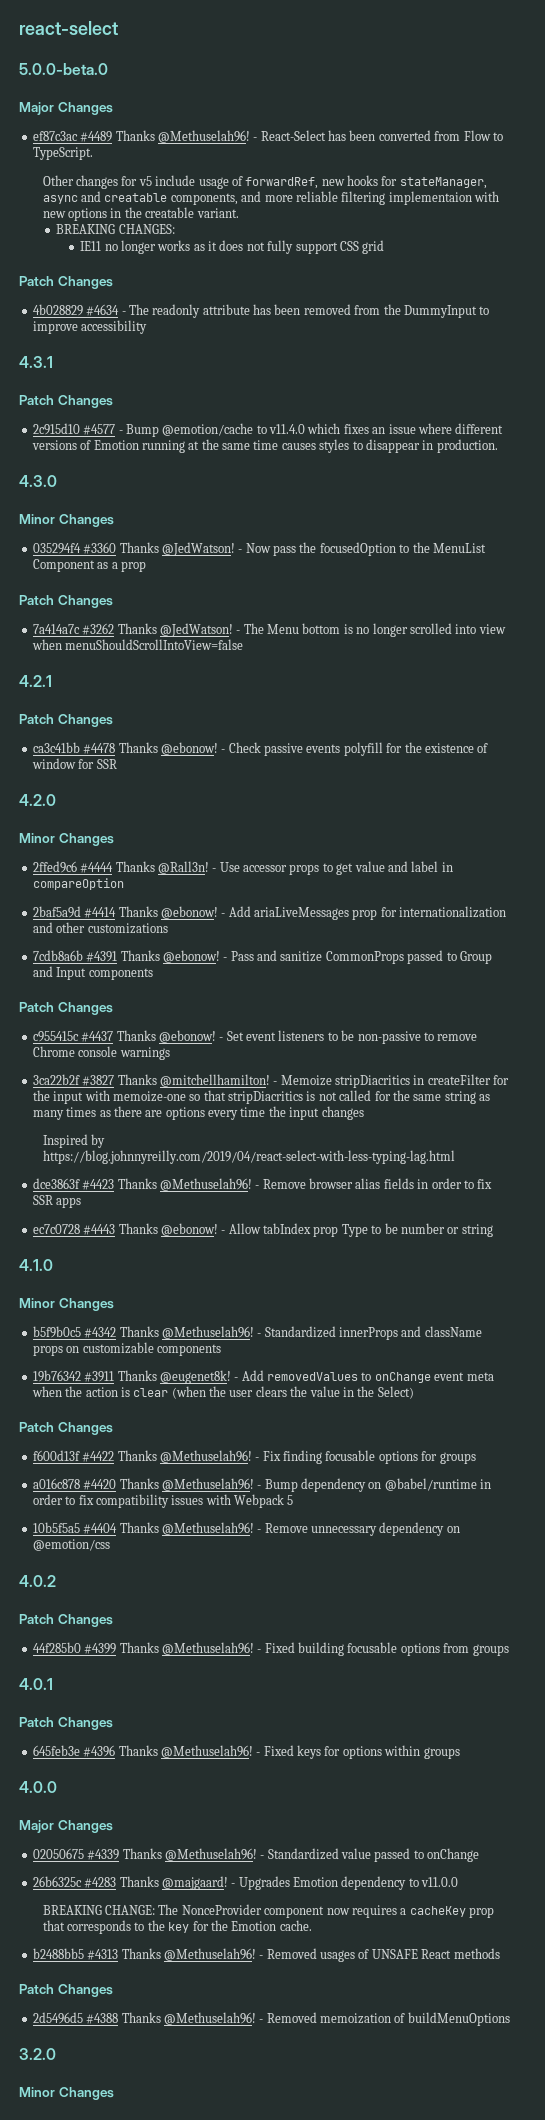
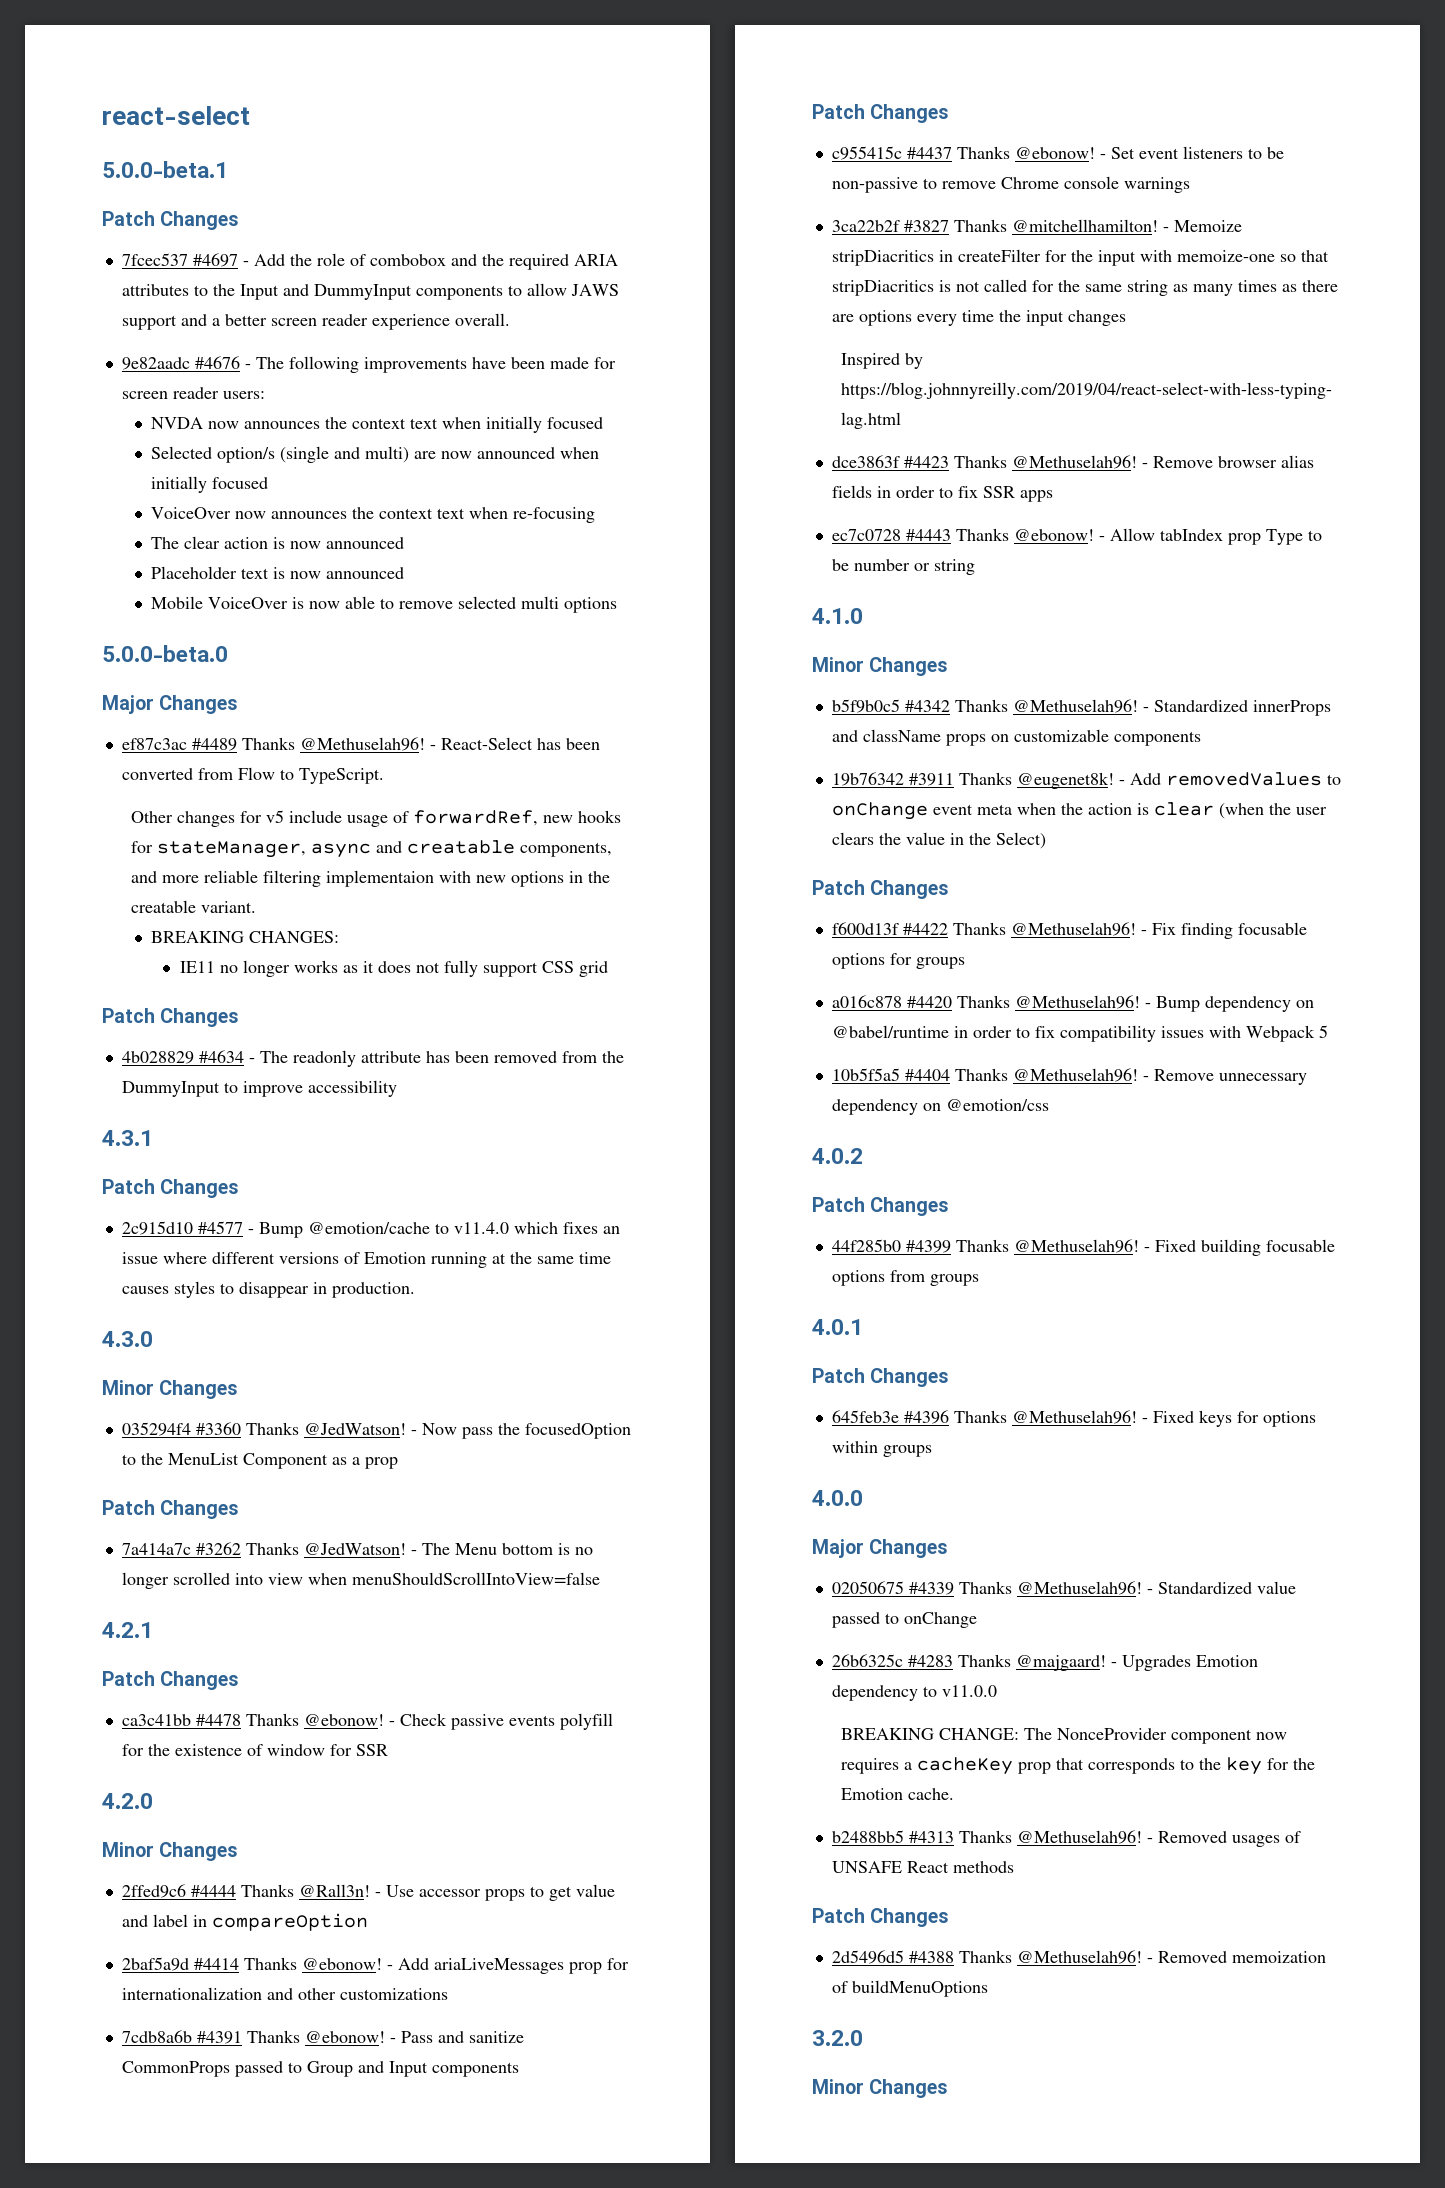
(118, 28) none -> [102,161,228,178] [102,211,239,230] [121,253,618,270] [121,283,619,300] [121,313,510,330] [121,356,616,373] [121,387,265,399] [150,416,603,433] [150,446,599,463] [150,476,268,493] [150,507,595,523] [150,536,404,549] [150,566,404,579] [150,596,617,613] // 5.0.0-beta.1 // Patch Changes // 7fcec537 #4697 - Add the role of combobox and the required ARIA attributes to the Input and DummyInput components to allow JAWS support and a better screen reader experience overall. // 9e82aadc #4676 - The following improvements have been made for screen reader users: // NVDA now announces the context text when initially focused // Selected option/s (single and multi) are now announced when initially focused // VoiceOver now announces the context text when re-focusing // The clear action is now announced // Placeholder text is now announced // Mobile VoiceOver is now able to remove selected multi options

